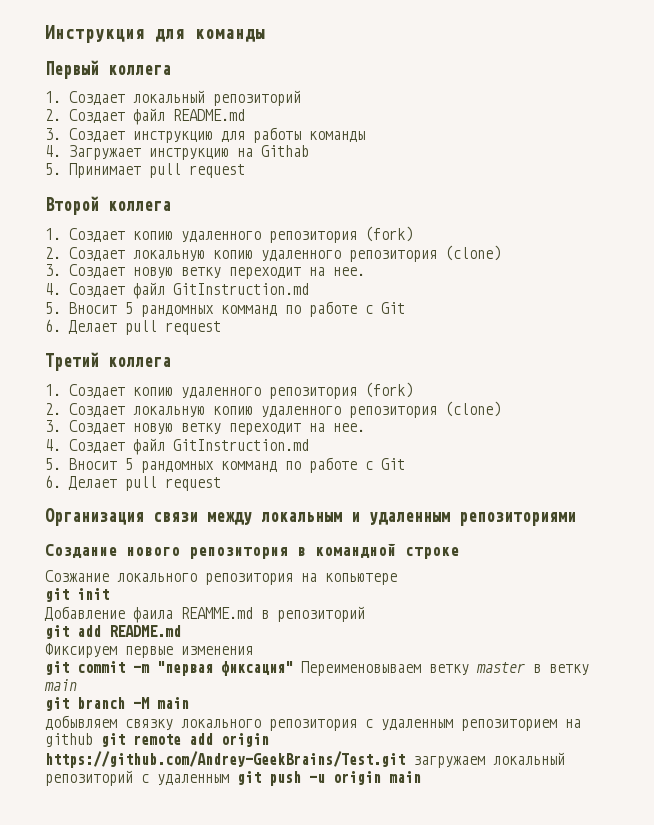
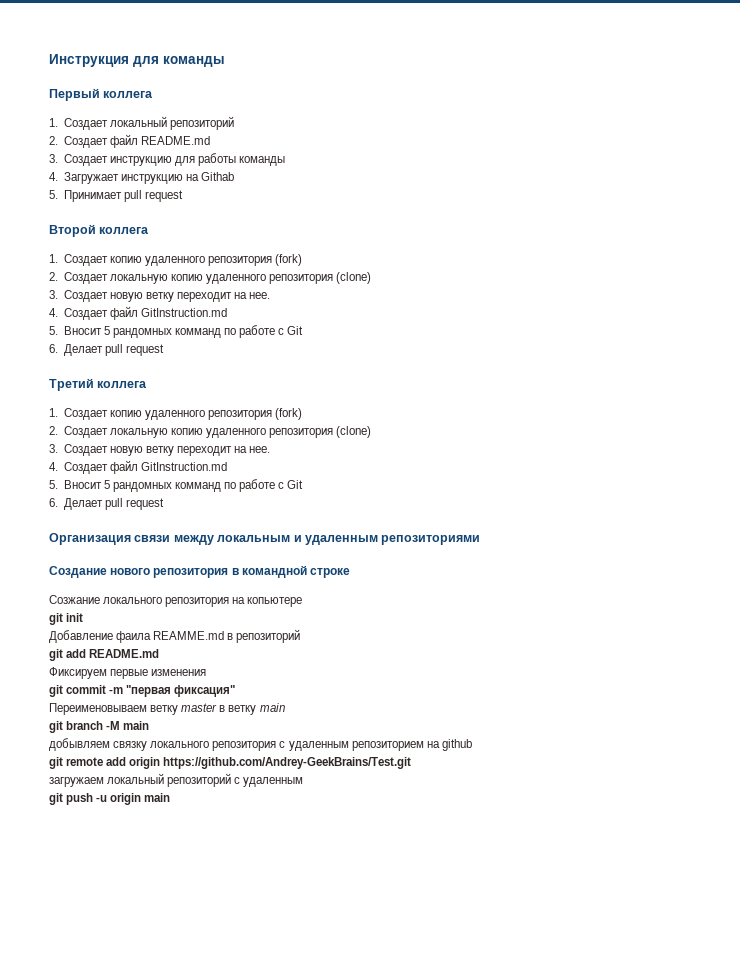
(293, 668) none -> (236, 691) //
(93, 740) none -> (472, 745) //
(405, 759) none -> (412, 763) //
(229, 780) none -> (304, 782) //

